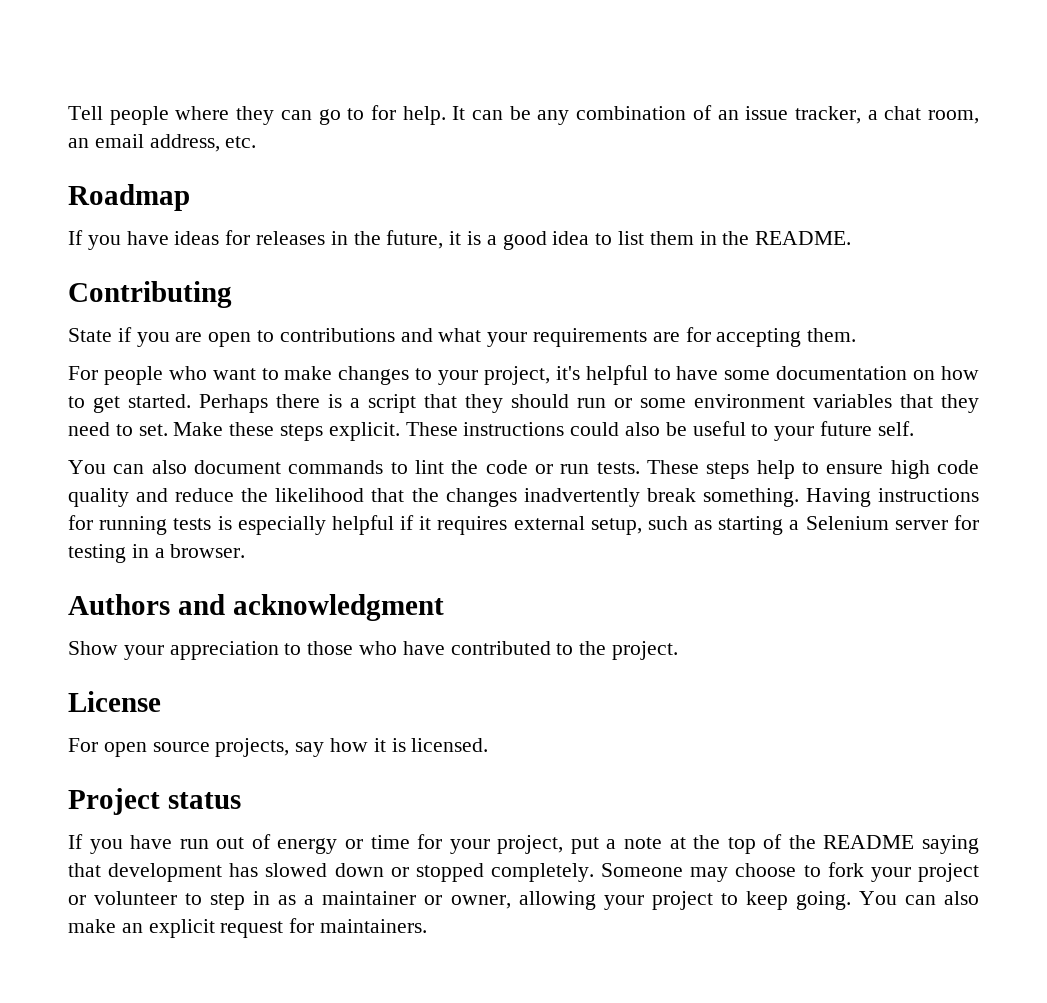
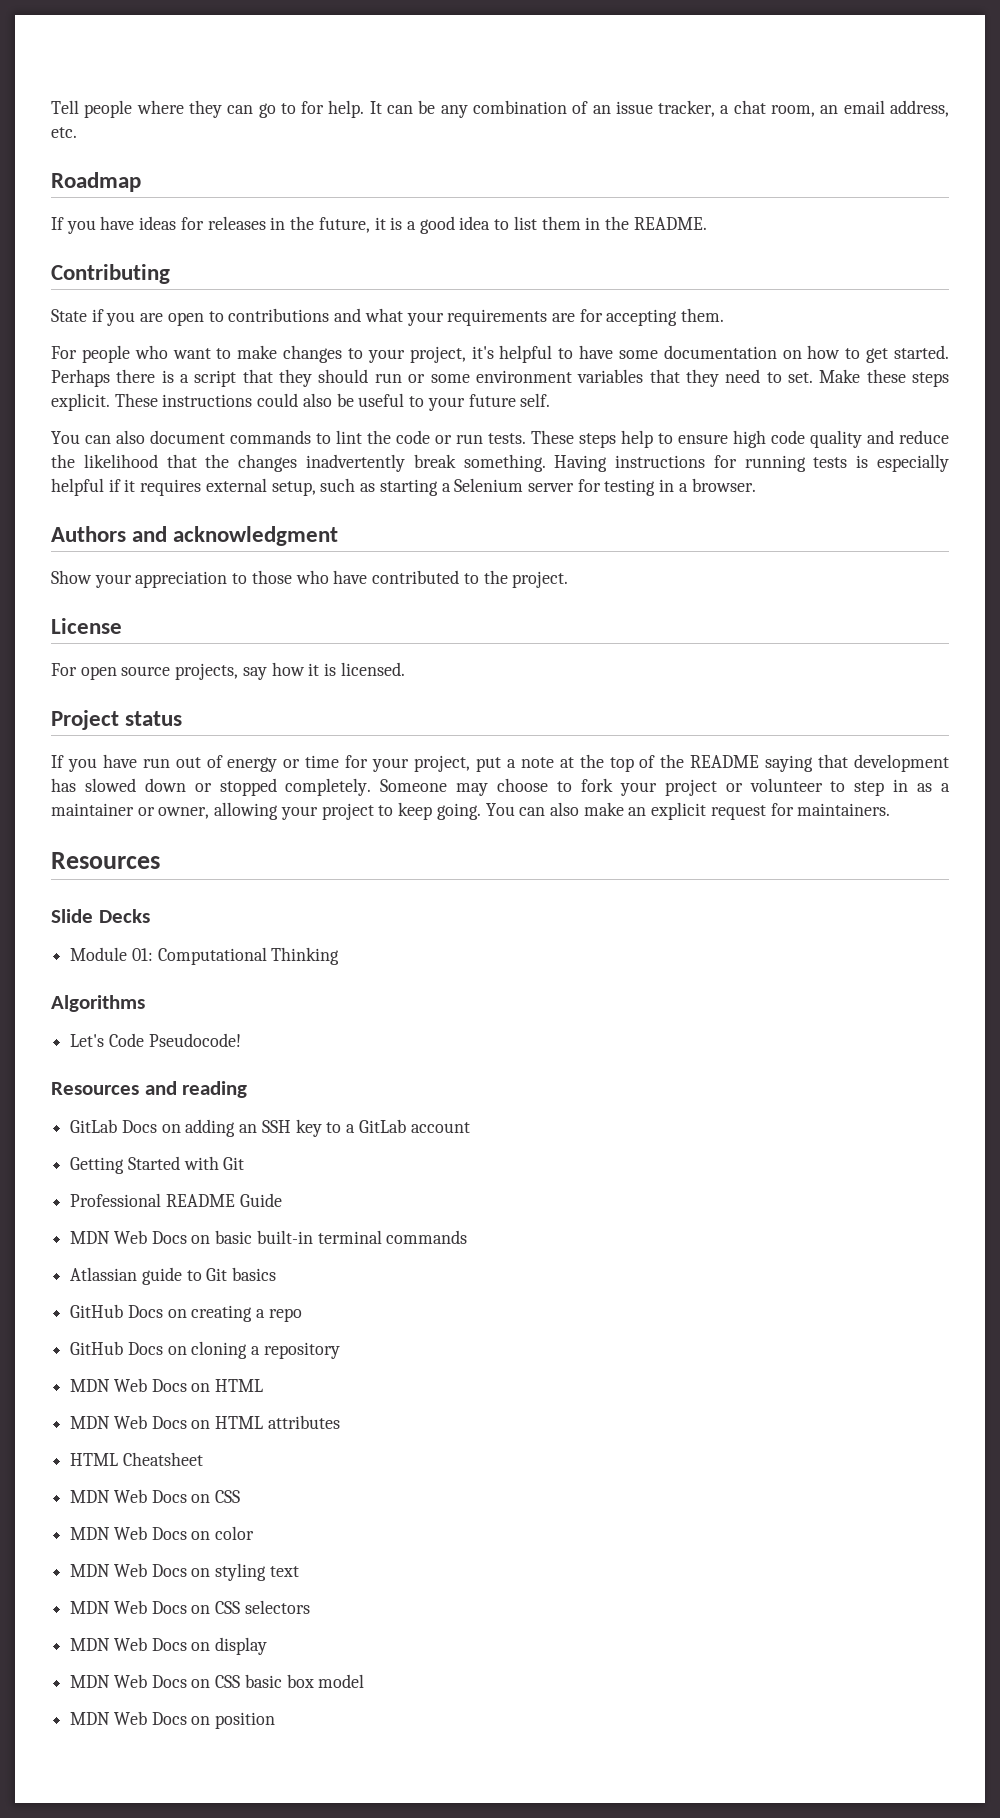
(428, 926) none -> [51,852,160,869] [51,909,150,923] [70,947,340,965] [51,995,145,1012] [70,1033,241,1047] [51,1081,248,1098] [70,1119,470,1137] [70,1156,245,1174] [70,1193,282,1207] [70,1230,468,1244] [70,1267,277,1285] [70,1304,302,1322] [70,1341,340,1359] [70,1378,264,1392] [70,1415,340,1429] [70,1452,203,1466] [70,1489,241,1503] [70,1526,255,1540] [70,1563,299,1581] [70,1600,310,1614] [70,1637,268,1655] [70,1674,365,1688] [70,1711,276,1729] // Resources // Slide Decks // Module 01: Computational Thinking // Algorithms // Let's Code Pseudocode! // Resources and reading // GitLab Docs on adding an SSH key to a GitLab account // Getting Started with Git // Professional README Guide // MDN Web Docs on basic built-in terminal commands // Atlassian guide to Git basics // GitHub Docs on creating a repo // GitHub Docs on cloning a repository // MDN Web Docs on HTML // MDN Web Docs on HTML attributes // HTML Cheatsheet // MDN Web Docs on CSS // MDN Web Docs on color // MDN Web Docs on styling text // MDN Web Docs on CSS selectors // MDN Web Docs on display // MDN Web Docs on CSS basic box model // MDN Web Docs on position

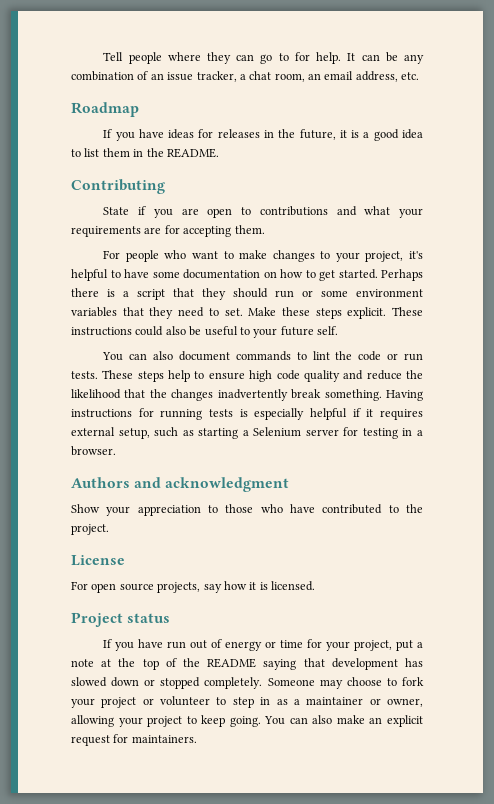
[51,852,160,869] [51,909,150,923] [70,947,340,965] [51,995,145,1012] [70,1033,241,1047] [51,1081,248,1098] [70,1119,470,1137] [70,1156,245,1174] [70,1193,282,1207] [70,1230,468,1244] [70,1267,277,1285] [70,1304,302,1322] [70,1341,340,1359] [70,1378,264,1392] [70,1415,340,1429] [70,1452,203,1466] [70,1489,241,1503] [70,1526,255,1540] [70,1563,299,1581] [70,1600,310,1614] [70,1637,268,1655] [70,1674,365,1688] [70,1711,276,1729] // Resources // Slide Decks // Module 01: Computational Thinking // Algorithms // Let's Code Pseudocode! // Resources and reading // GitLab Docs on adding an SSH key to a GitLab account // Getting Started with Git // Professional README Guide // MDN Web Docs on basic built-in terminal commands // Atlassian guide to Git basics // GitHub Docs on creating a repo // GitHub Docs on cloning a repository // MDN Web Docs on HTML // MDN Web Docs on HTML attributes // HTML Cheatsheet // MDN Web Docs on CSS // MDN Web Docs on color // MDN Web Docs on styling text // MDN Web Docs on CSS selectors // MDN Web Docs on display // MDN Web Docs on CSS basic box model // MDN Web Docs on position -> (197, 739) none

